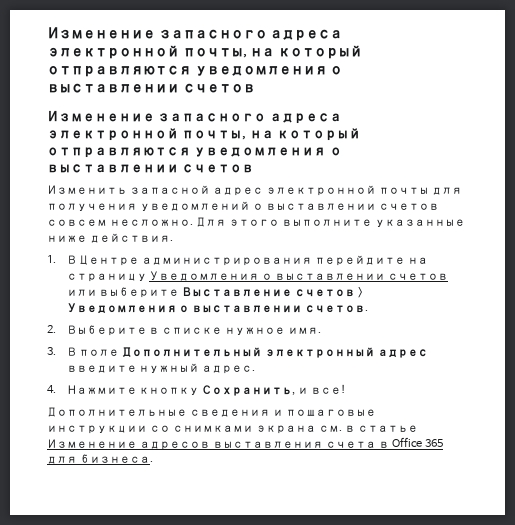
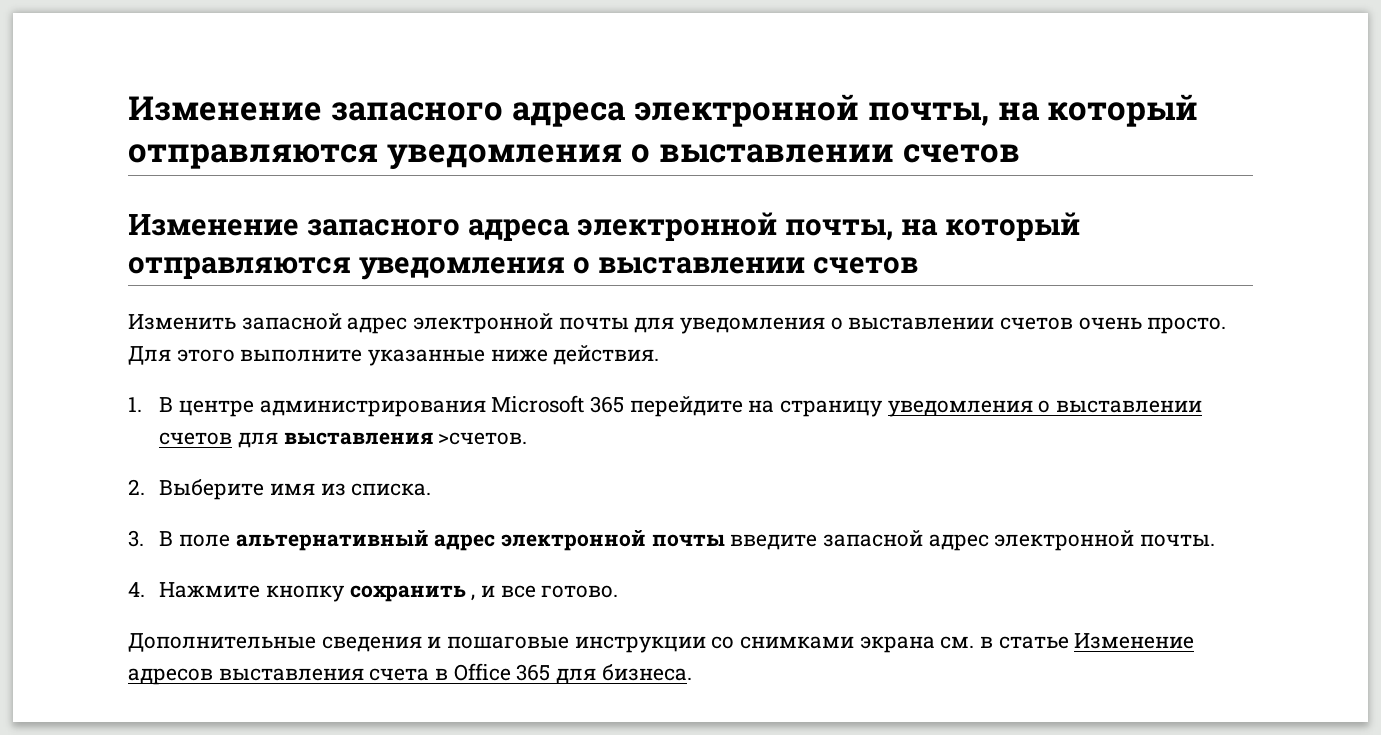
[47,201,439,211] [47,219,193,226] получения уведомлений о выставлении счетов совсем несложно. -> [680,317,1227,334] уведомления о выставлении счетов очень просто.
[79,255,313,266] Центре администрирования -> [178,395,624,417] центре администрирования Microsoft 365
[149,271,449,281] [66,287,364,298] [66,303,369,314] [47,325,322,336] [47,347,429,358] [66,363,256,374] [47,384,347,396] Уведомления о выставлении счетов или выберите Выставление счетов > Уведомления о выставлении счетов. // 2. Выберите в списке нужное имя. // 3. В поле Дополнительный электронный адрес введите нужный адрес. // 4. Нажмите кнопку Сохранить, и все! -> [887,400,1203,417] [159,432,528,448] [128,479,432,500] [128,530,1216,551] [128,582,619,602] уведомления о выставлении счетов для выставления >счетов. // 2. Выберите имя из списка. // 3. В поле альтернативный адрес электронной почты введите запасной адрес электронной почты. // 4. Нажмите кнопку сохранить , и все готово.

